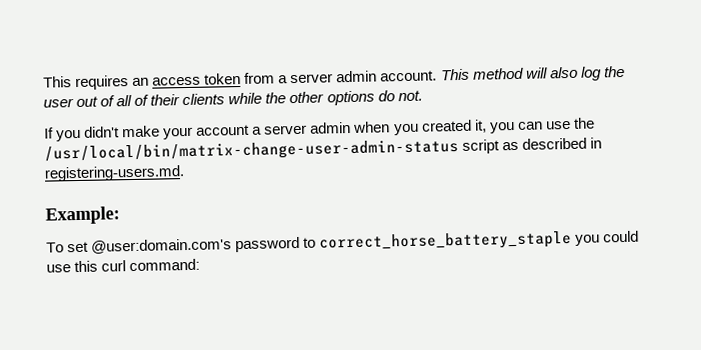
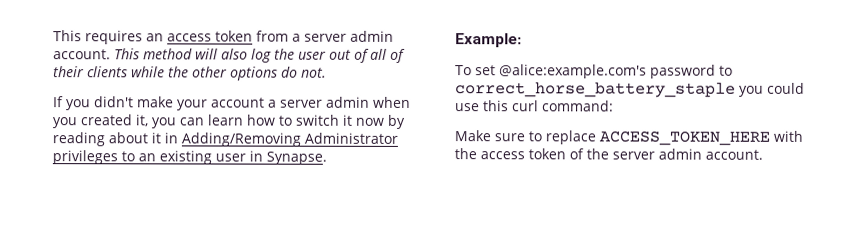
[545,117,595,130] [44,137,603,163] [44,165,185,182] use the /usr/local/bin/matrix-change-user-admin-status script as described in registering-users.md. -> [207,114,406,129] [52,132,398,147] [52,150,327,165] learn how to switch it now by reading about it in Adding/Removing Administrator privileges to an existing user in Synapse.
[91,238,233,254] @user:domain.com's -> [498,64,647,79] @alice:example.com's
(201, 265) none -> [454,130,803,146] [454,148,763,160] // Make sure to replace ACCESS_TOKEN_HERE with the access token of the server admin account.

